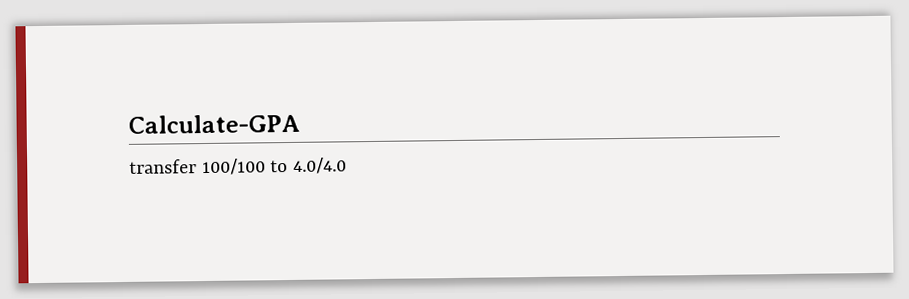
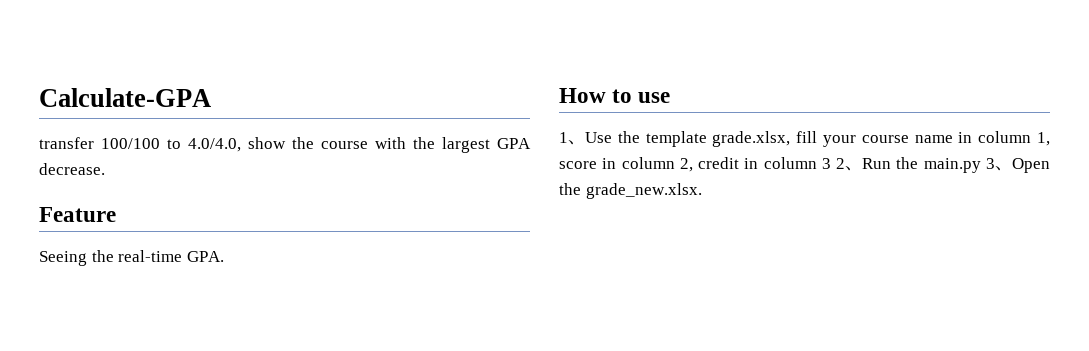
[293,157,348,174] 4.0/4.0 -> [188,137,531,153] [39,163,105,175] [39,207,116,222] [39,250,224,266] [559,88,671,103] [559,131,1050,147] [559,157,1050,173] [559,183,702,199] 4.0/4.0, show the course with the largest GPA decrease. // Feature // Seeing the real-time GPA. // How to use // 1、Use the template grade.xlsx, fill your course name in column 1, score in column 2, credit in column 3 2、Run the main.py 3、Open the grade_new.xlsx.

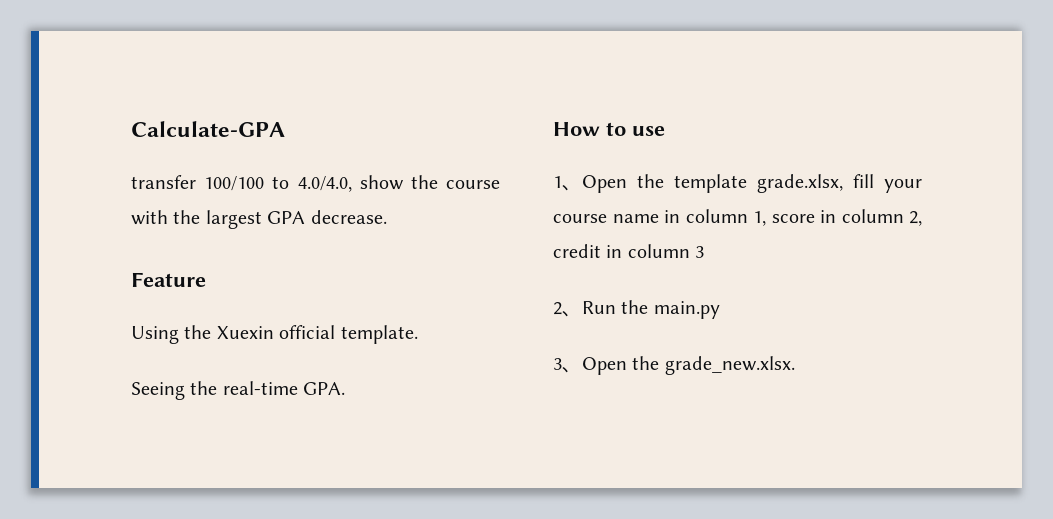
(116, 214) none -> [131,325,418,344] // Using the Xuexin official template.
[585,132,612,143] Use -> [582,175,627,193] Open
(831, 163) none -> (705, 252) //
(981, 165) none -> (720, 310) //

